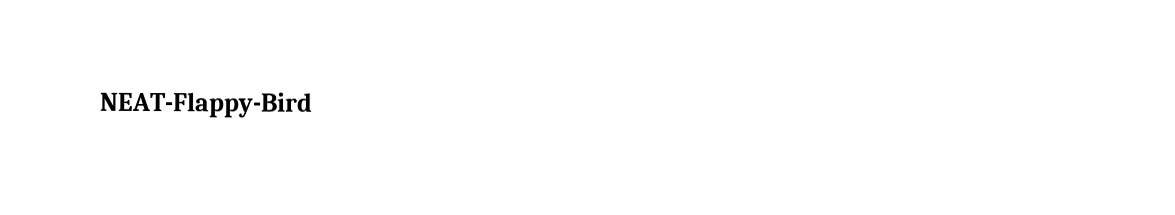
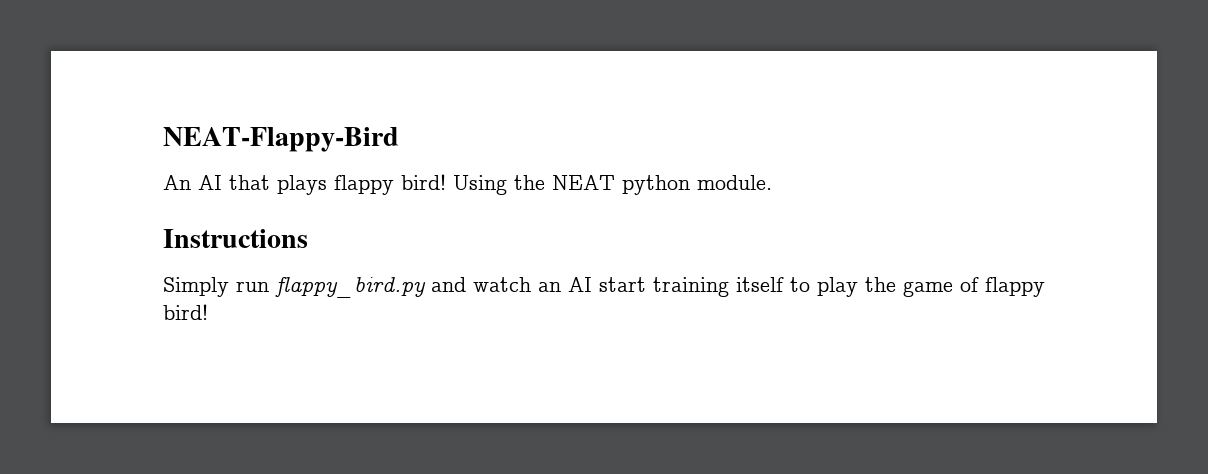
(313, 104) none -> [163,174,772,195] [163,229,308,248] [163,277,1045,298] [163,304,208,320] // An AI that plays flappy bird! Using the NEAT python module. // Instructions // Simply run flappy_bird.py and watch an AI start training itself to play the game of flappy bird!

